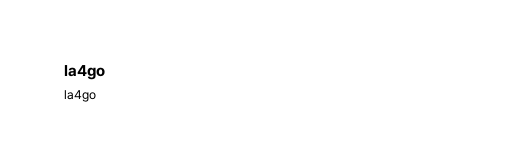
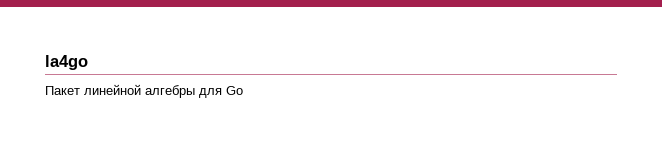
[64,90,96,102] la4go -> [45,84,243,98] Пакет линейной алгебры для Go

